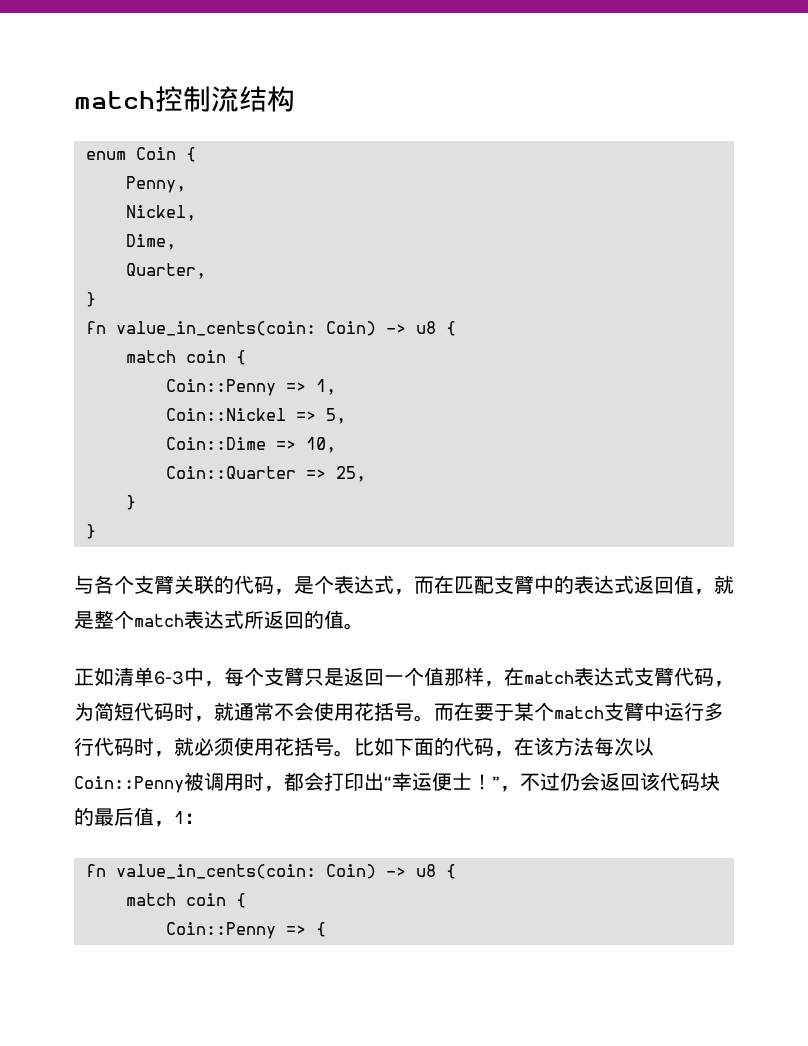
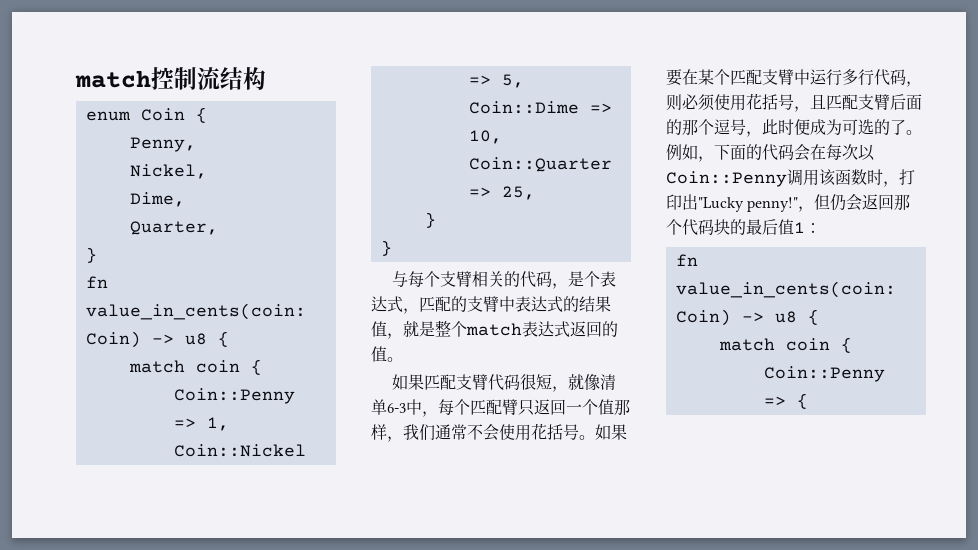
[94,575,214,594] 各个支臂关联 -> [408,271,505,288] 每个支臂相关
[414,575,674,594] 而在匹配支臂中的表达式返回 -> [419,296,611,312] 匹配的支臂中表达式的结果
[244,611,264,629] 所 -> (570, 329) none
[74,667,114,686] 正如 -> [392,374,601,392] 如果匹配支臂代码很短，就像
[264,667,344,686] 支臂只是 -> [470,399,534,416] 匹配臂只
[504,667,734,687] [74,702,234,722] 在match表达式支臂代码，为简短代码时，就 -> [403,424,435,441] 我们
[434,702,604,721] 而在要于某个match -> [595,424,627,440] [666,69,762,86] 如果要在某个匹配
[134,737,194,757] 时，就 -> [906,81,922,87] [666,94,682,111] ，则
[334,737,654,757] [74,772,560,793] 。比如下面的代码，在该方法每次以Coin::Penny被调用时，都会打印出“幸运便士！”，不过 -> [794,94,922,112] [666,119,922,137] [666,144,875,162] [666,169,915,187] [666,194,831,212] ，且匹配支臂后面的那个逗号，此时便成为可选的了。例如，下面的代码会在每次以Coin::Penny调用该函数时，打印出"Lucky penny!"，但
[640,772,660,791] 该 -> [894,194,911,211] [666,219,682,235] 那个
[154,821,174,827] ， -> (794, 227) none

